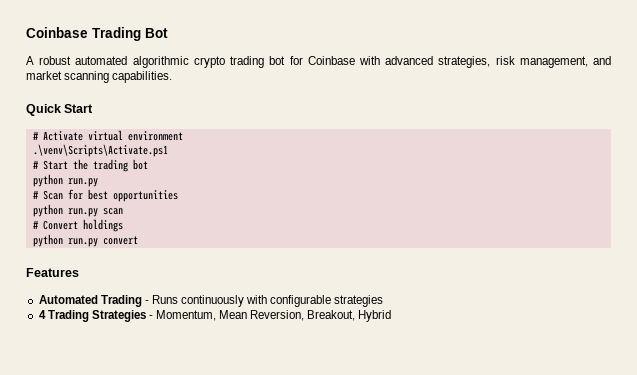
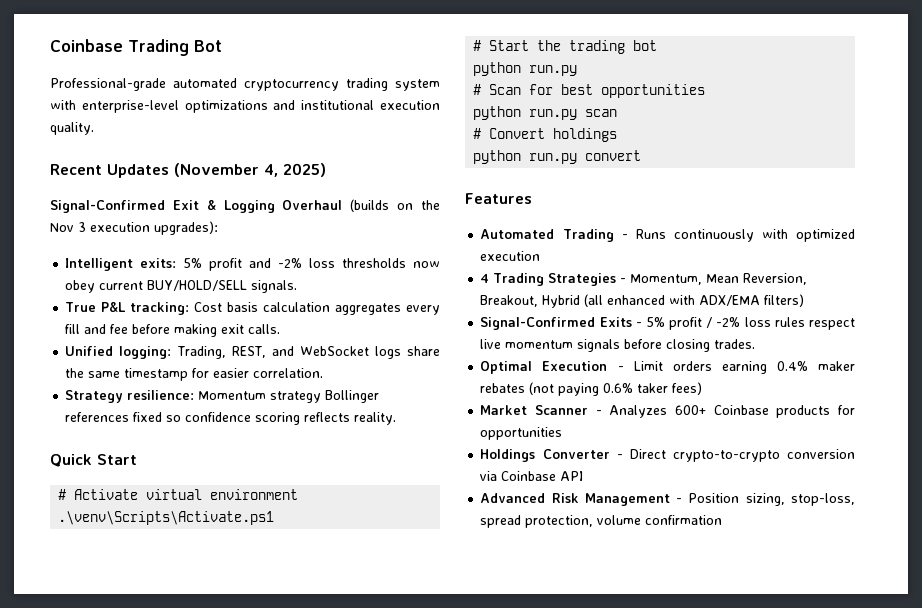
[26,56,611,68] [26,71,173,83] A robust automated algorithmic crypto trading bot for Coinbase with advanced strategies, risk management, and market scanning capabilities. -> [50,78,440,91] [50,100,441,113] [50,122,94,135] [50,163,326,178] [50,199,440,213] [50,221,218,235] [65,258,440,271] [65,280,298,293] [65,301,440,315] [65,324,281,337] [65,346,440,359] [65,368,324,381] [65,390,380,403] [65,412,397,425] Professional-grade automated cryptocurrency trading system with enterprise-level optimizations and institutional execution quality. // Recent Updates (November 4, 2025) // Signal-Confirmed Exit & Logging Overhaul (builds on the Nov 3 execution upgrades): // Intelligent exits: 5% profit and -2% loss thresholds now obey current BUY/HOLD/SELL signals. // True P&L tracking: Cost basis calculation aggregates every fill and fee before making exit calls. // Unified logging: Trading, REST, and WebSocket logs share the same timestamp for easier correlation. // Strategy resilience: Momentum strategy Bollinger references fixed so confidence scoring reflects reality.
[270,295,384,307] configurable strategies -> [796,229,855,242] [480,251,541,261] optimized execution
(392, 316) none -> [584,294,805,307] [480,317,856,330] [480,339,756,352] [480,361,855,374] [480,382,703,396] [480,405,855,418] [480,427,563,440] [480,449,855,462] [480,471,584,481] [480,493,855,506] [480,515,723,528] (all enhanced with ADX/EMA filters) // Signal-Confirmed Exits - 5% profit / -2% loss rules respect live momentum signals before closing trades. // Optimal Execution - Limit orders earning 0.4% maker rebates (not paying 0.6% taker fees) // Market Scanner - Analyzes 600+ Coinbase products for opportunities // Holdings Converter - Direct crypto-to-crypto conversion via Coinbase API // Advanced Risk Management - Position sizing, stop-loss, spread protection, volume confirmation

